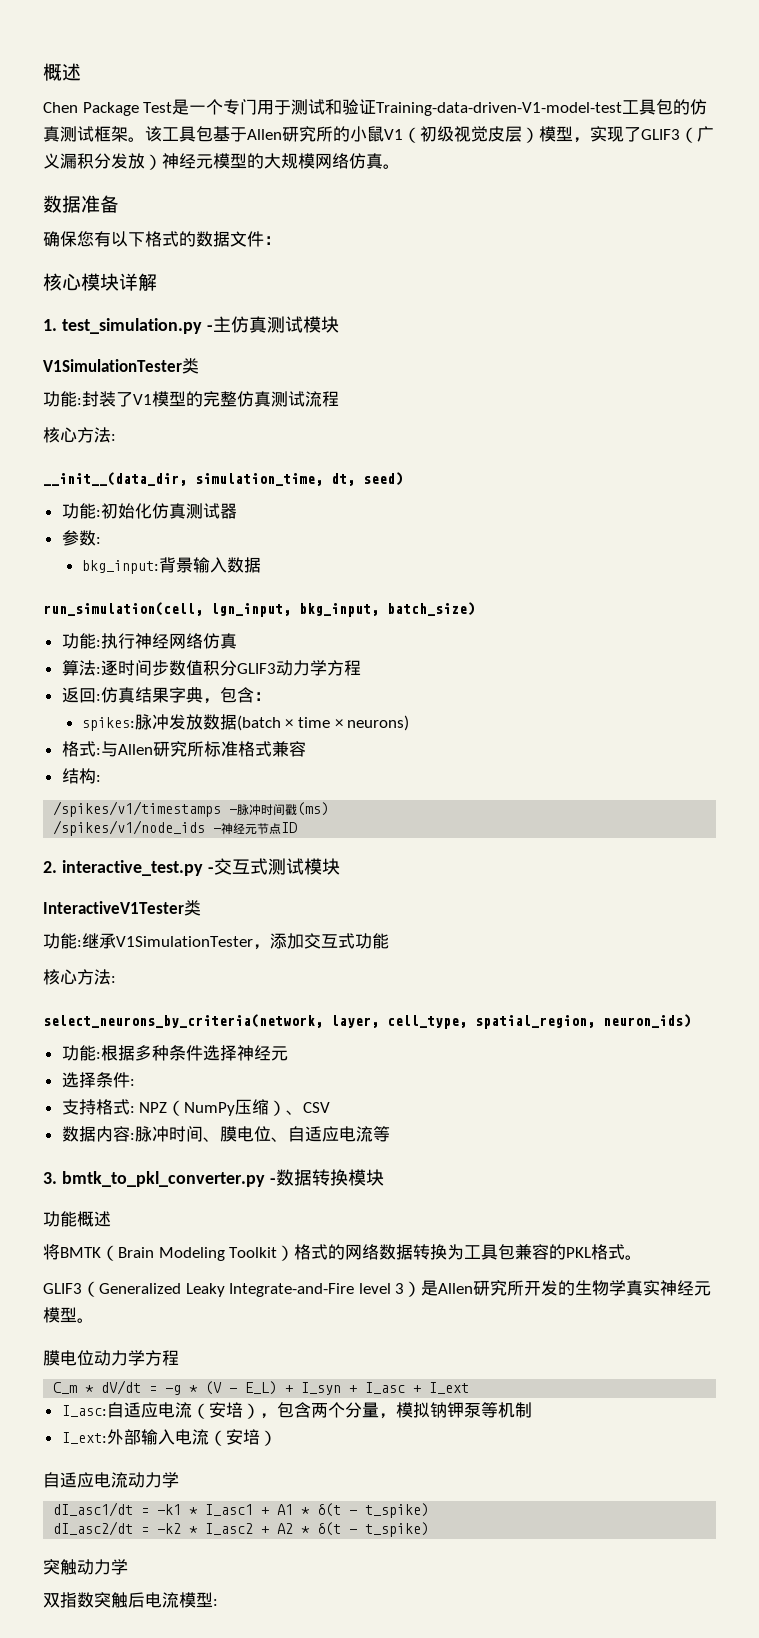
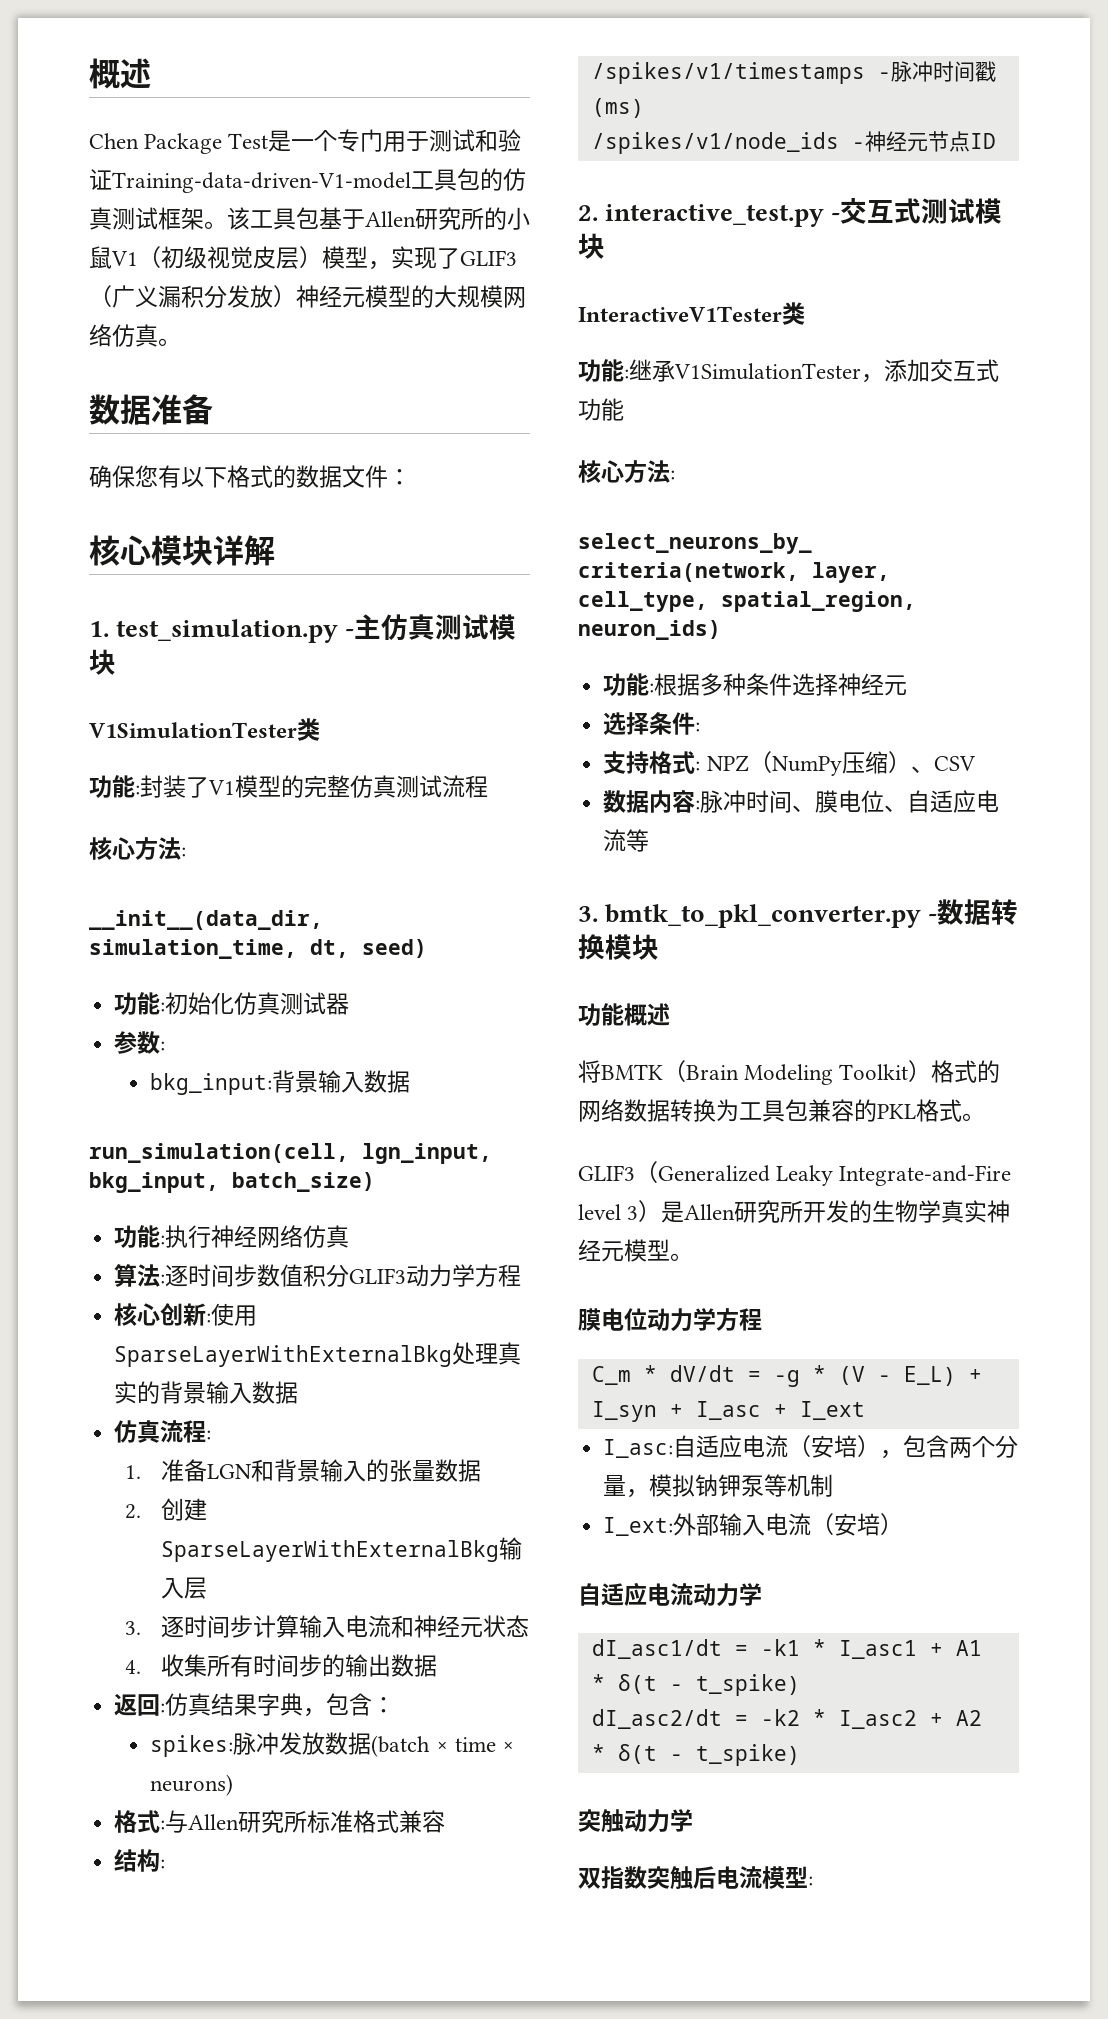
[376,102,623,116] Training-data-driven-V1-model-test -> [112,172,411,193] Training-data-driven-V1-model
(361, 668) none -> [114,1303,258,1326] [114,1342,522,1367] [114,1381,299,1404] [114,1420,212,1443] [125,1459,482,1482] [125,1498,208,1521] [161,1537,523,1562] [161,1577,208,1599] [125,1615,530,1638] [125,1654,438,1677] // 核心创新:使用SparseLayerWithExternalBkg处理真实的背景输入数据 // 仿真流程: // 1.准备LGN和背景输入的张量数据 // 2.创建SparseLayerWithExternalBkg输入层 // 3.逐时间步计算输入电流和神经元状态 // 4.收集所有时间步的输出数据

